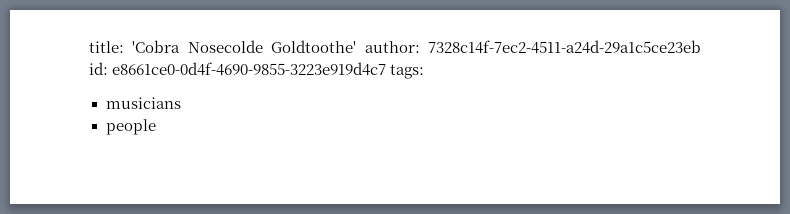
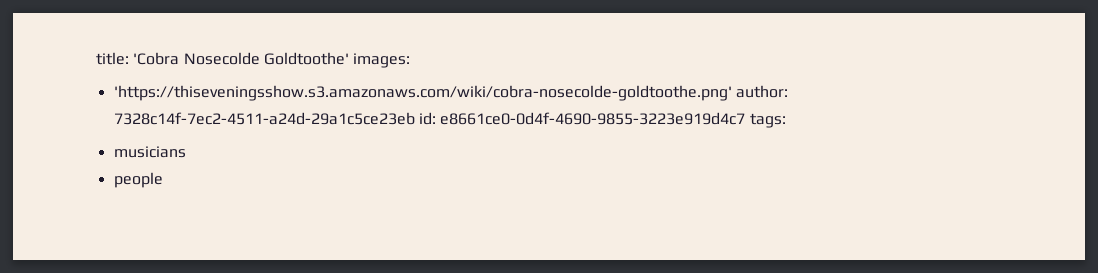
(357, 46) none -> [353,53,411,68] [113,85,732,101] images: // 'https://thiseveningsshow.s3.amazonaws.com/wiki/cobra-nosecolde-goldtoothe.png'

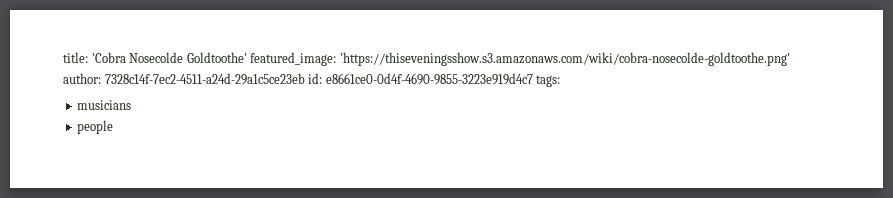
[353,53,411,68] images: // -> [250,52,337,66] featured_image:

